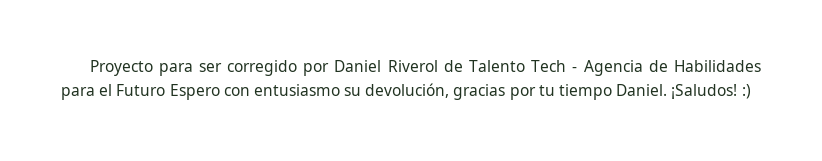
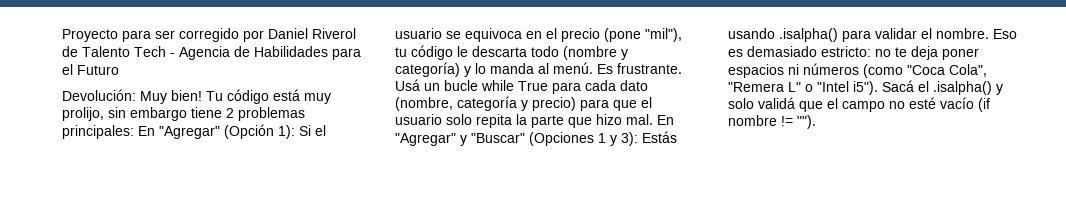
[169,83,751,100] Espero con entusiasmo su devolución, gracias por tu tiempo Daniel. ¡Saludos! :) -> [62,89,331,104] [62,107,305,121] [62,124,326,139] [395,28,682,42] [395,45,628,60] [395,62,682,77] [395,79,648,94] [395,96,652,111] [395,114,674,128] [395,131,677,146] [728,28,1017,42] [728,46,979,60] [728,63,987,78] [728,80,1003,95] [728,97,990,112] [728,115,816,129] // Devolución: Muy bien! Tu código está muy prolijo, sin embargo tiene 2 problemas principales: En "Agregar" (Opción 1): Si el usuario se equivoca en el precio (pone "mil"), tu código le descarta todo (nombre y categoría) y lo manda al menú. Es frustrante. Usá un bucle while True para cada dato (nombre, categoría y precio) para que el usuario solo repita la parte que hizo mal. En "Agregar" y "Buscar" (Opciones 1 y 3): Estás usando .isalpha() para validar el nombre. Eso es demasiado estricto: no te deja poner espacios ni números (como "Coca Cola", "Remera L" o "Intel i5"). Sacá el .isalpha() y solo validá que el campo no esté vacío (if nombre != "").

